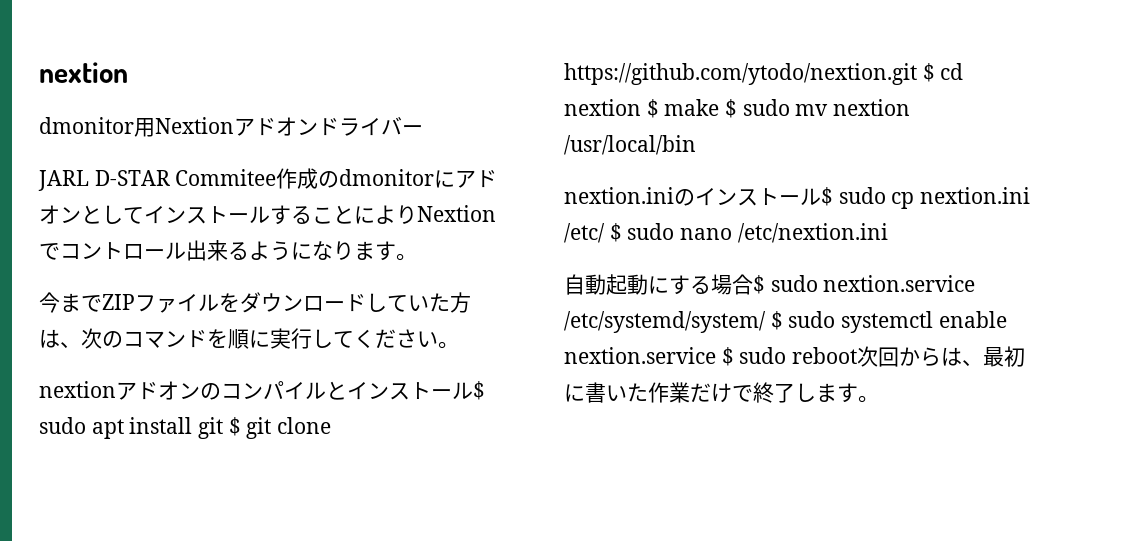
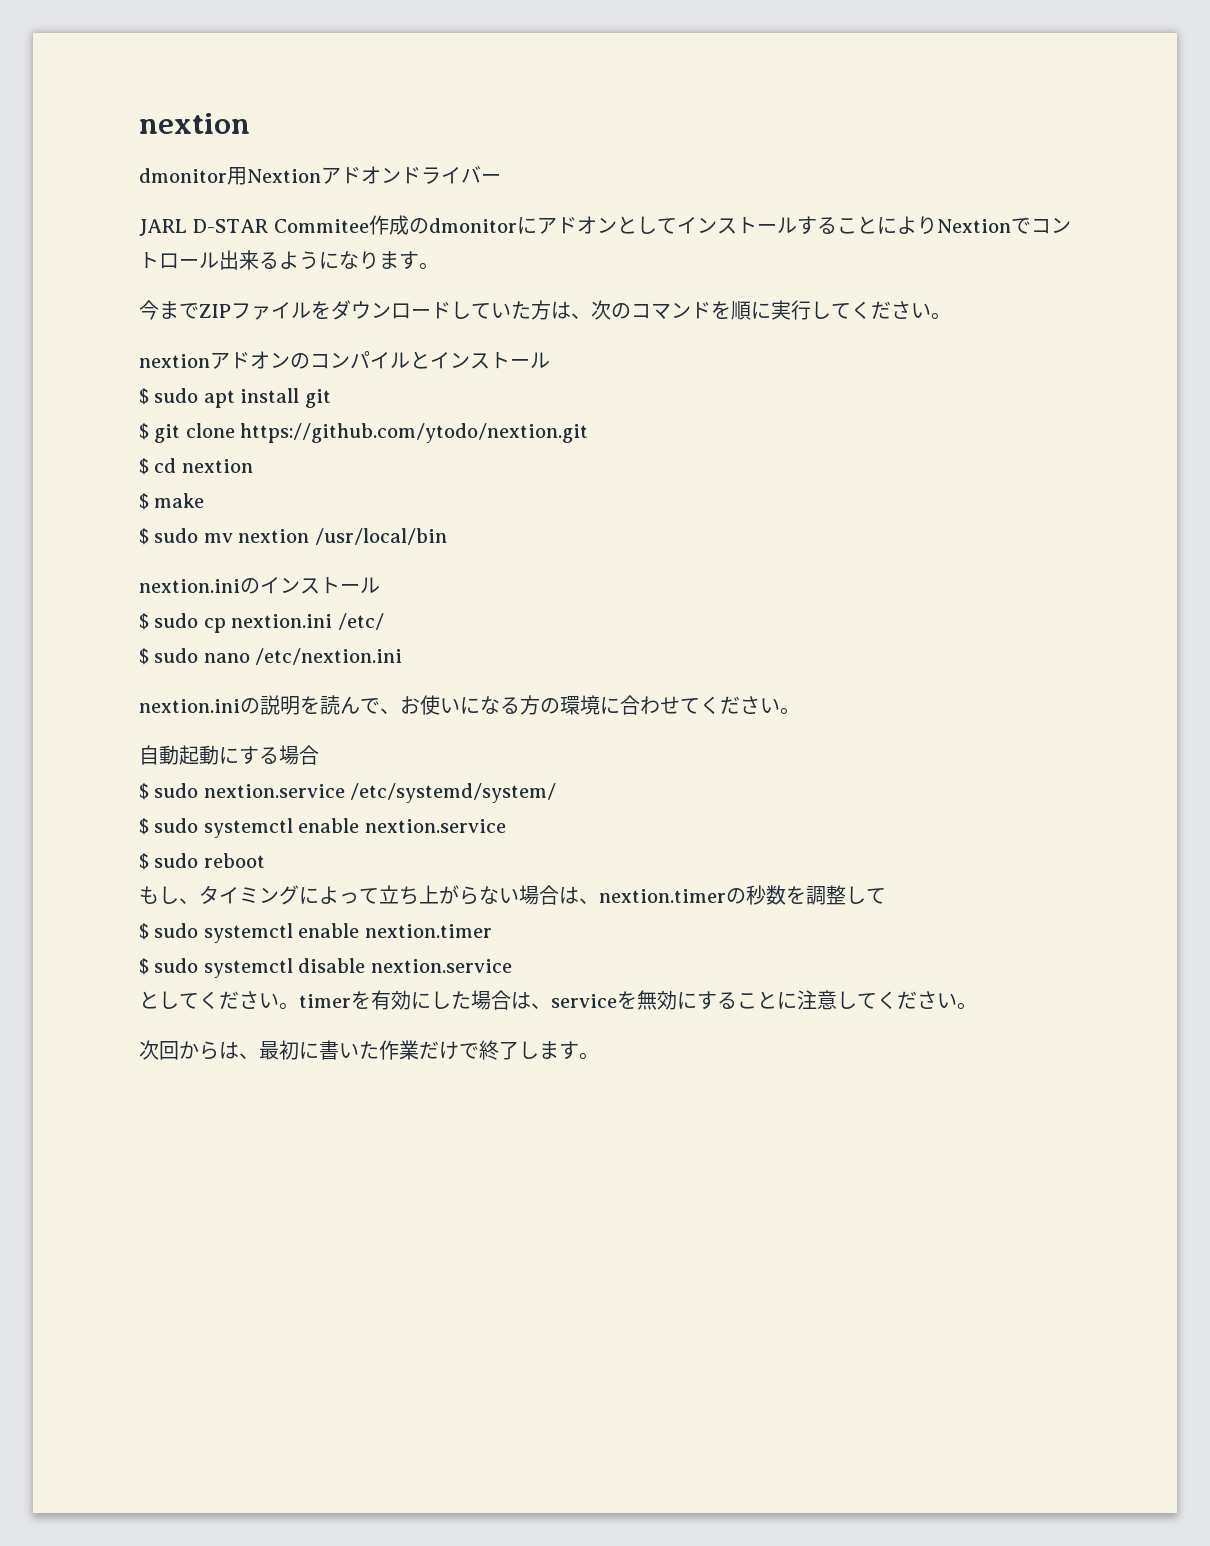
(473, 390) none -> (550, 360) //
(224, 428) none -> (331, 398) //
(917, 74) none -> (589, 433) //
(641, 107) none -> (253, 466) //
(720, 107) none -> (205, 500) //
(821, 196) none -> (380, 585) //
(605, 233) none -> (384, 621) //
(888, 233) none -> [139,695,800,715] // nextion.iniの説明を読んで、お使いになる方の環境に合わせてください。
(753, 284) none -> (319, 755) //
(766, 322) none -> (557, 793) //
(716, 355) none -> (506, 826) //
(858, 355) none -> [139,885,886,905] [139,923,492,943] [139,958,512,978] [139,990,977,1010] // もし、タイミングによって立ち上がらない場合は、nextion.timerの秒数を調整して // $ sudo systemctl enable nextion.timer // $ sudo systemctl disable nextion.service // としてください。timerを有効にした場合は、serviceを無効にすることに注意してください。 //

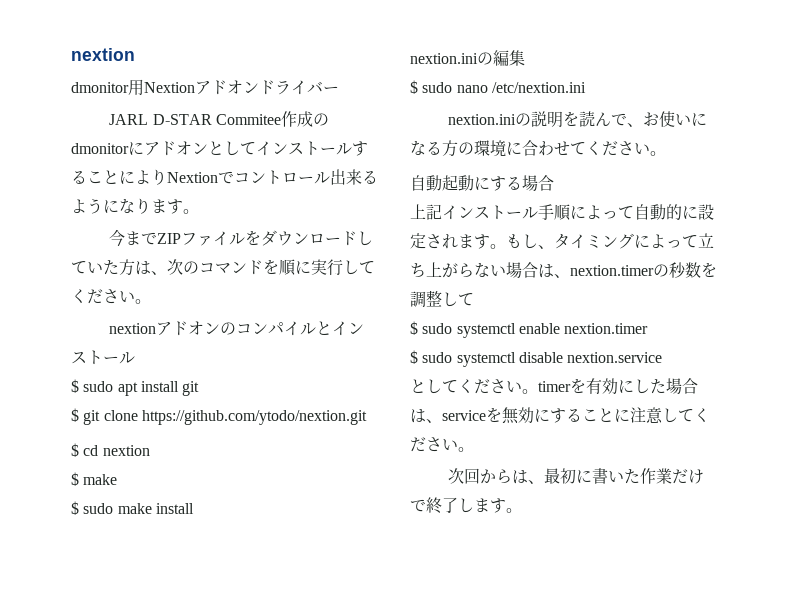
[203,528,447,545] [139,577,380,594] [139,613,384,633] mv nextion /usr/local/bin // nextion.iniのインストール // $ sudo cp nextion.ini /etc/ -> [117,503,194,514] [410,50,525,66] make install // nextion.iniの編集
[139,783,557,803] [139,818,506,838] [139,853,265,870] $ sudo nextion.service /etc/systemd/system/ // $ sudo systemctl enable nextion.service // $ sudo reboot // -> [410,204,714,221] [410,233,506,249] 上記インストール手順によって自動的に設定されます。

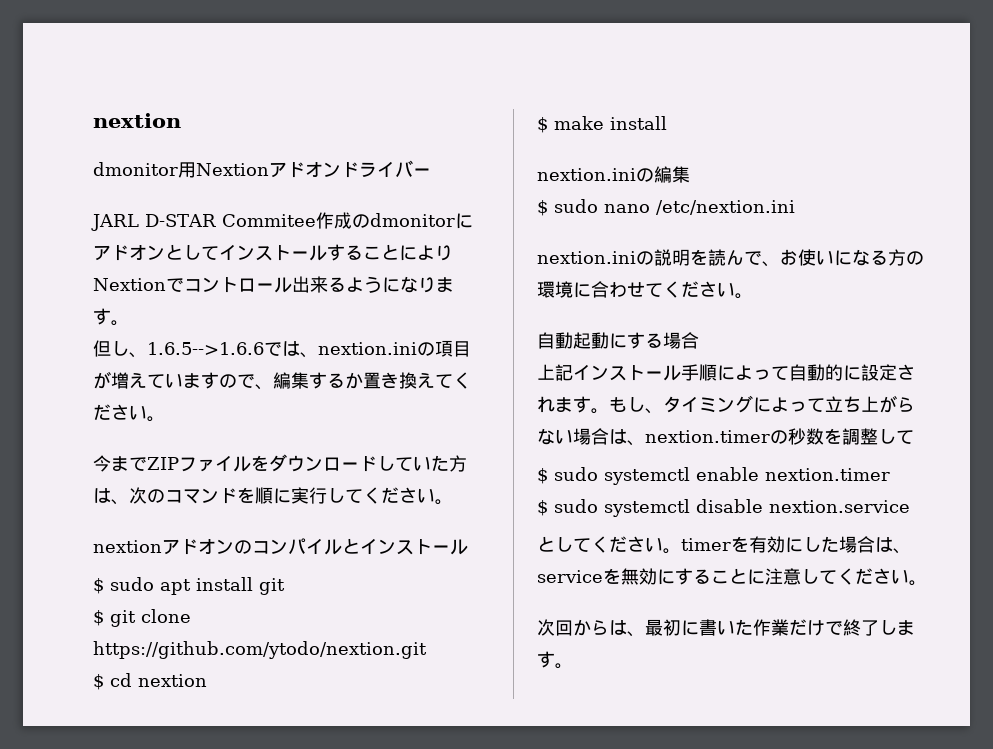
(199, 211) none -> [93,340,471,358] [93,371,471,390] [93,404,165,422] // 但し、1.6.5-->1.6.6では、nextion.iniの項目が増えていますので、編集するか置き換えてください。
[71,501,152,515] // $ sudo make -> (604, 123) none

